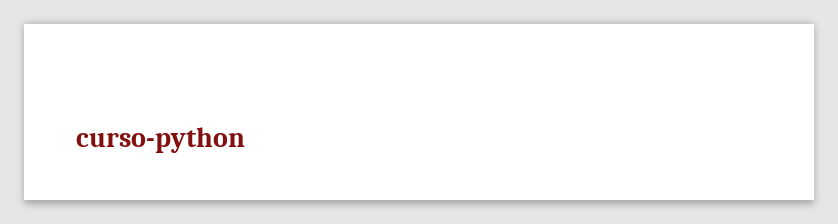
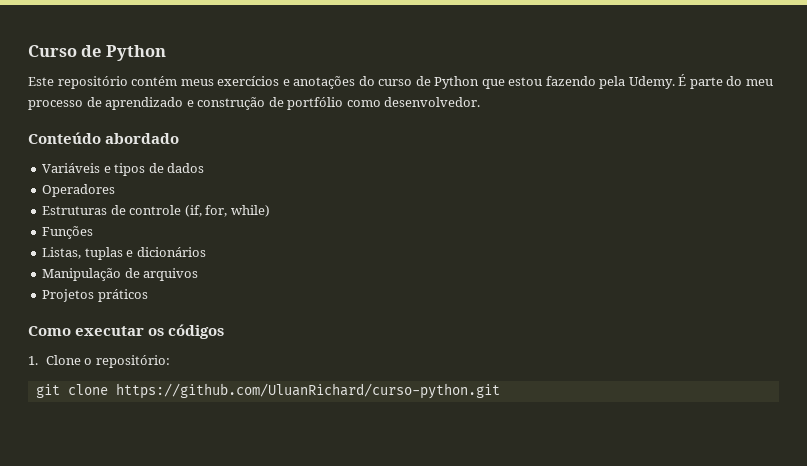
[76,127,245,153] curso-python -> [28,45,166,61] [28,74,773,89] [28,97,481,110] [28,132,180,144] [42,163,205,176] [42,184,116,197] [42,205,270,217] [42,226,94,239] [42,247,206,260] [42,268,199,281] [42,289,148,302] [28,324,225,339] [28,355,170,368] [35,383,500,399] Curso de Python // Este repositório contém meus exercícios e anotações do curso de Python que estou fazendo pela Udemy. É parte do meu processo de aprendizado e construção de portfólio como desenvolvedor. // Conteúdo abordado // Variáveis e tipos de dados // Operadores // Estruturas de controle (if, for, while) // Funções // Listas, tuplas e dicionários // Manipulação de arquivos // Projetos práticos // Como executar os códigos // 1. Clone o repositório: // git clone https://github.com/UluanRichard/curso-python.git

